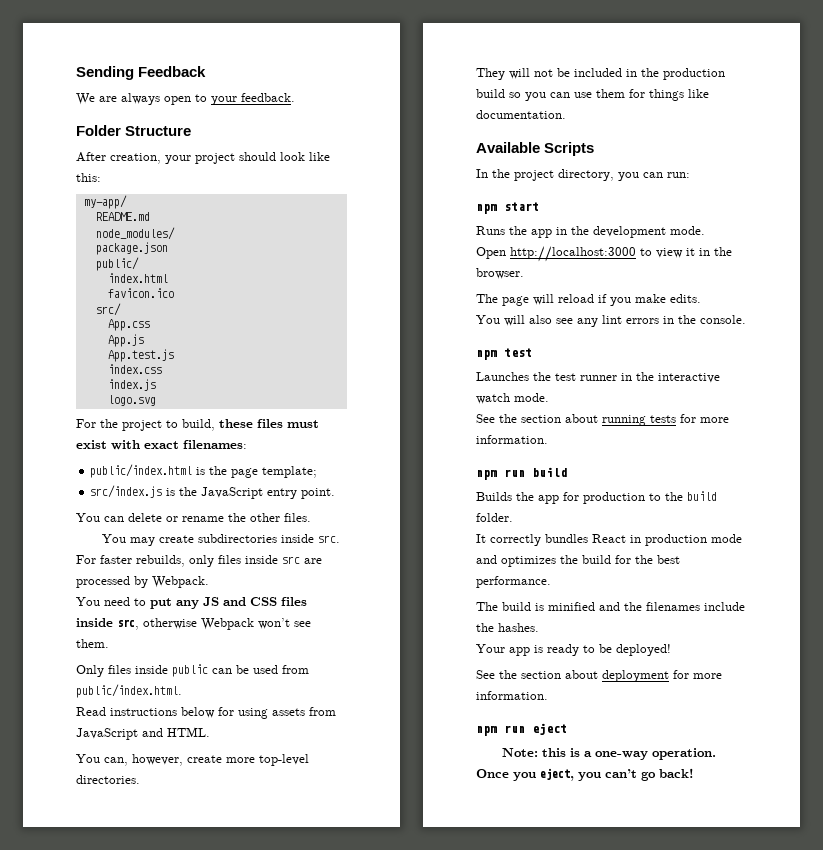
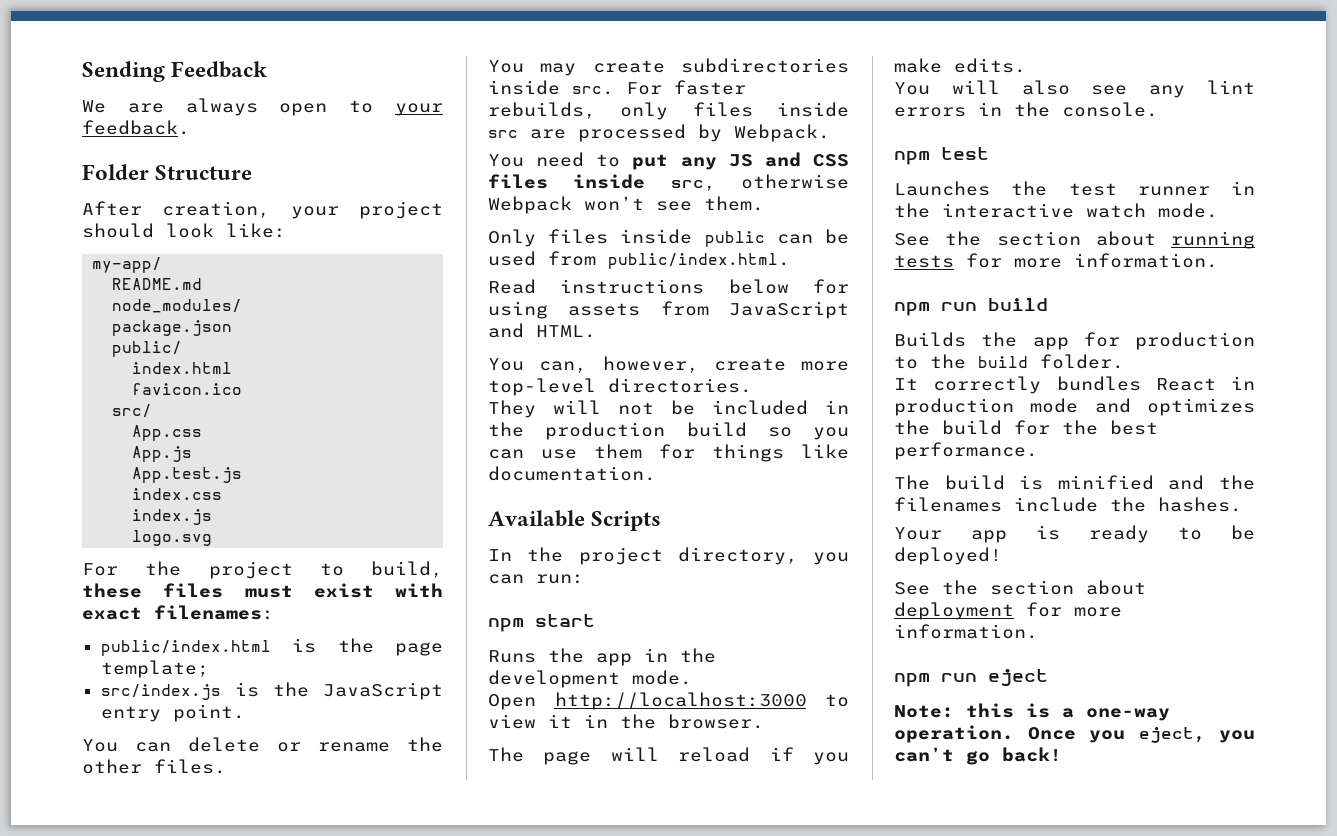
[309,152,330,161] [76,173,101,182] like this: -> [226,223,286,238] like:

